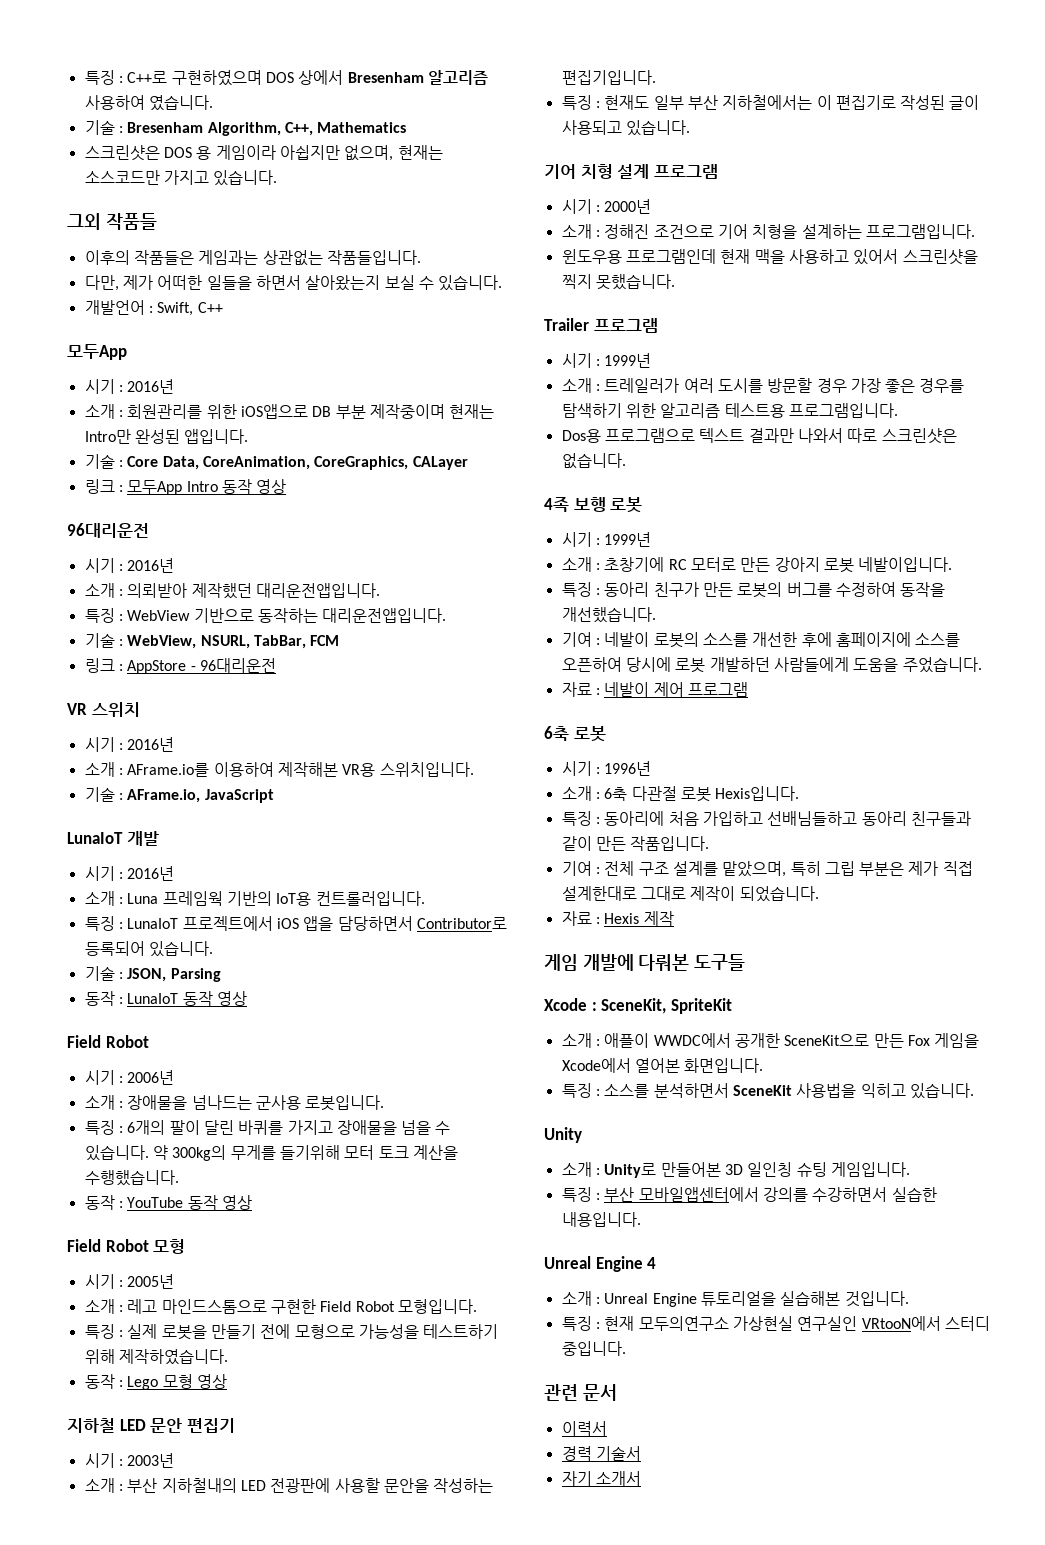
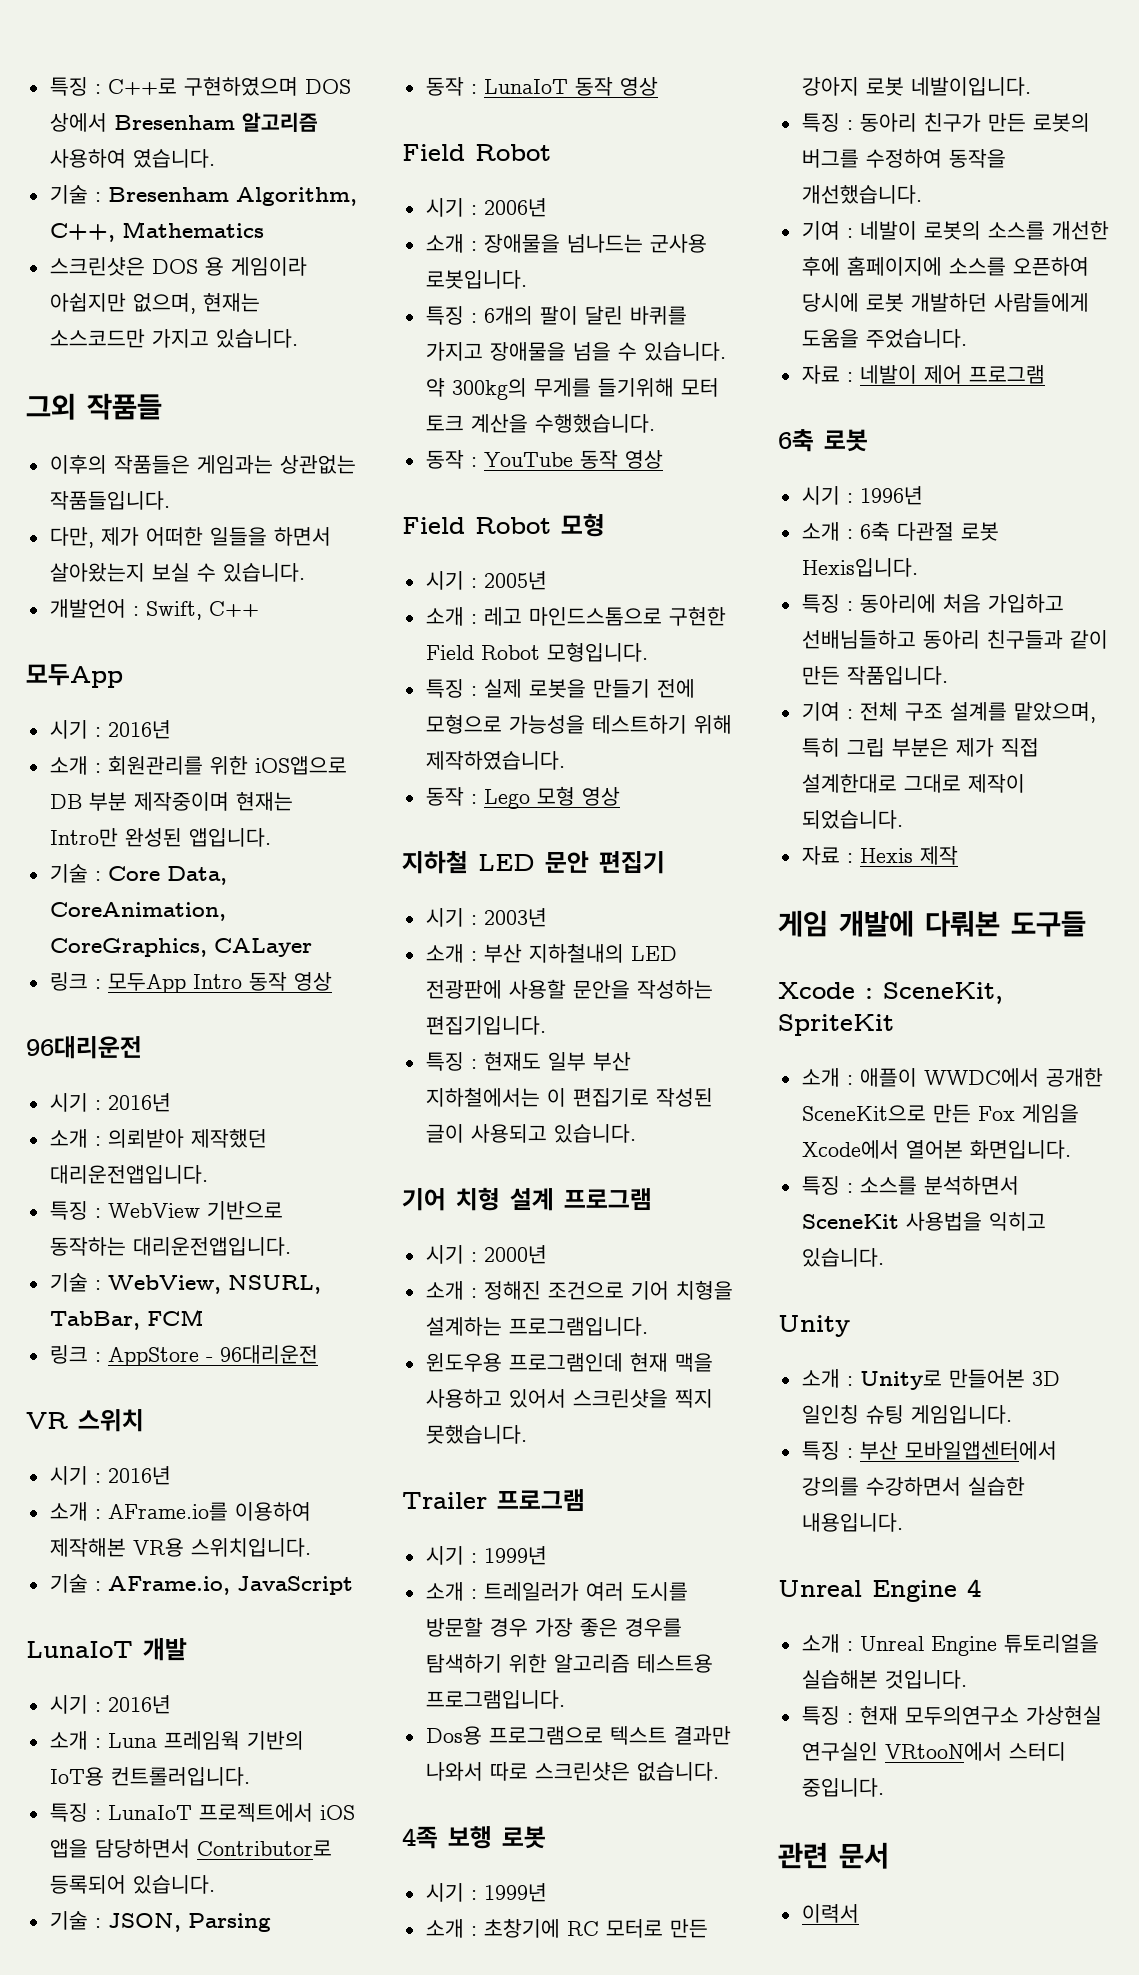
[561,1446,641,1461] [561,1471,641,1486] // 경력 기술서 // 자기 소개서 -> (859, 1913) none

